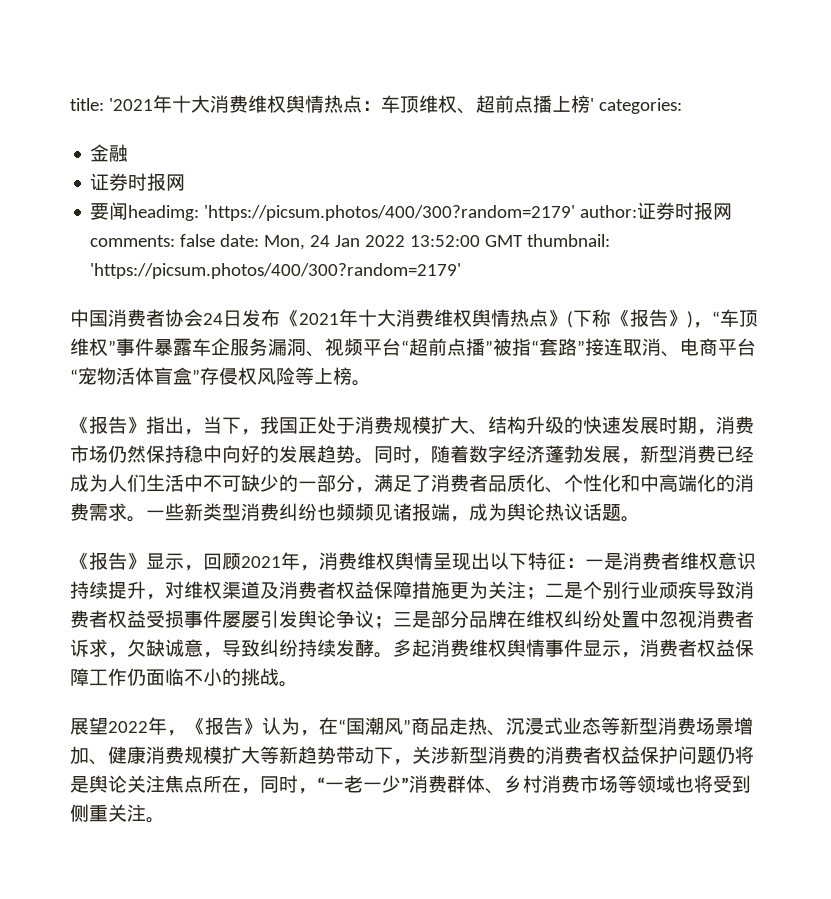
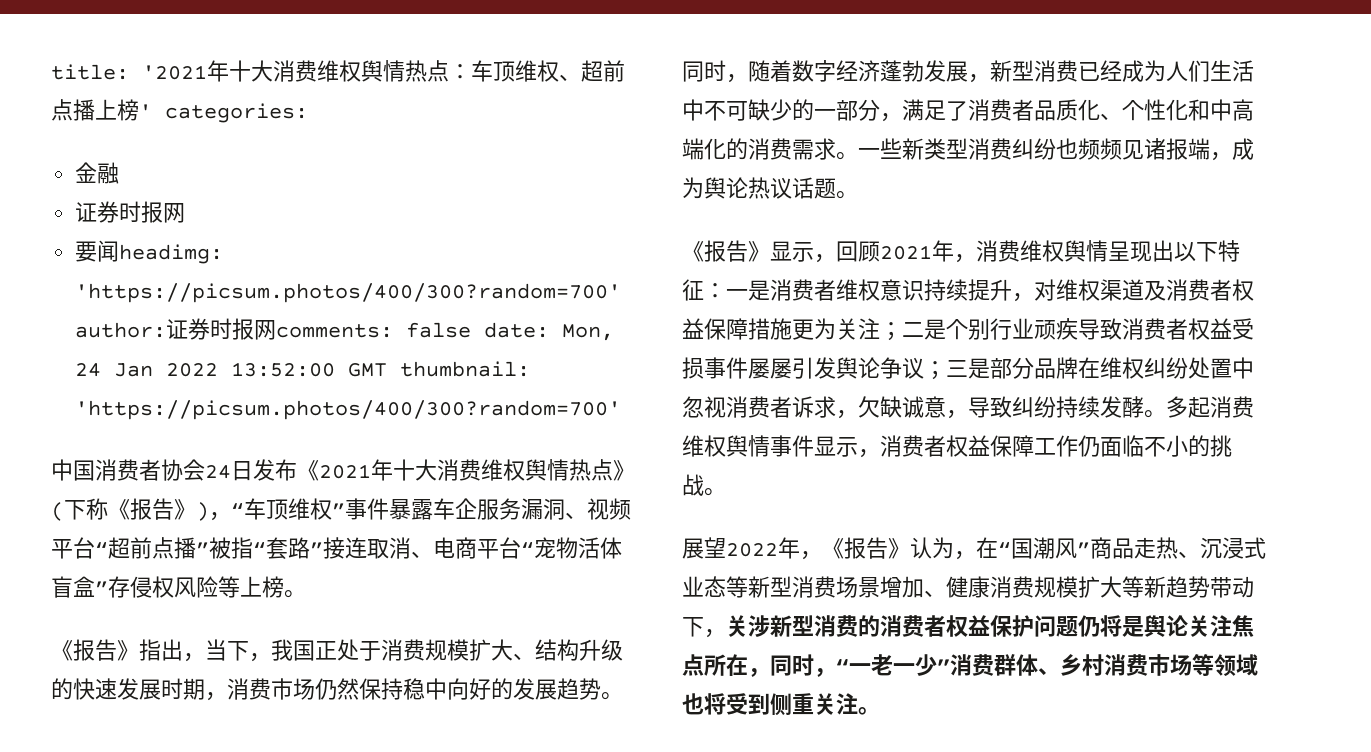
[204,205,576,221] 'https://picsum.photos/400/300?random=2179' -> [75,283,622,303] 'https://picsum.photos/400/300?random=700'
[90,263,462,279] 'https://picsum.photos/400/300?random=2179' -> [75,400,622,420] 'https://picsum.photos/400/300?random=700'

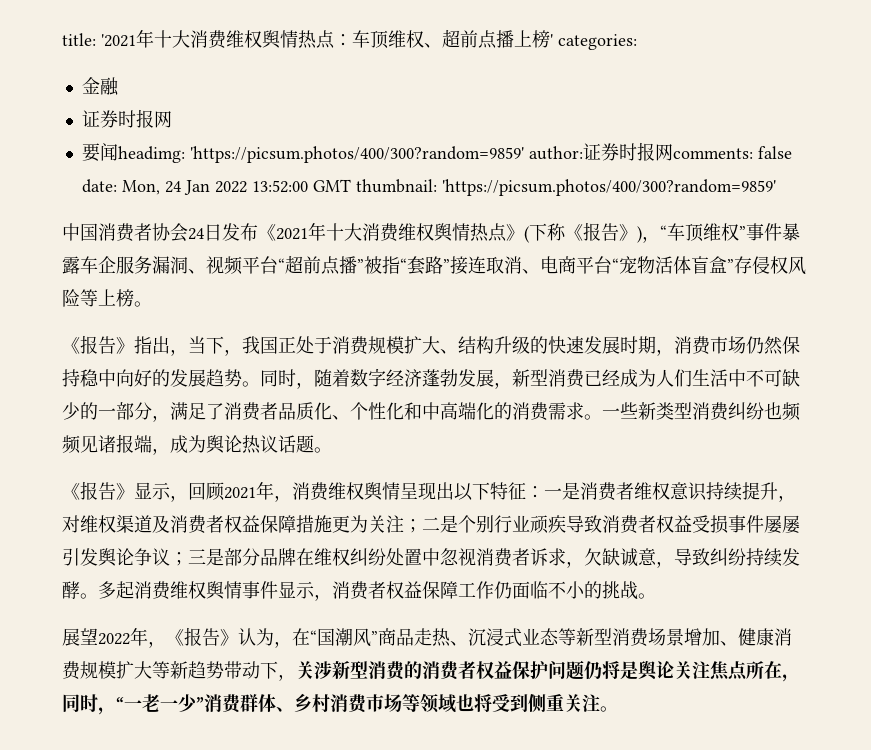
[75,283,622,303] 'https://picsum.photos/400/300?random=700' -> [189,146,524,163] 'https://picsum.photos/400/300?random=9859'
[75,400,622,420] 'https://picsum.photos/400/300?random=700' -> [441,179,776,196] 'https://picsum.photos/400/300?random=9859'

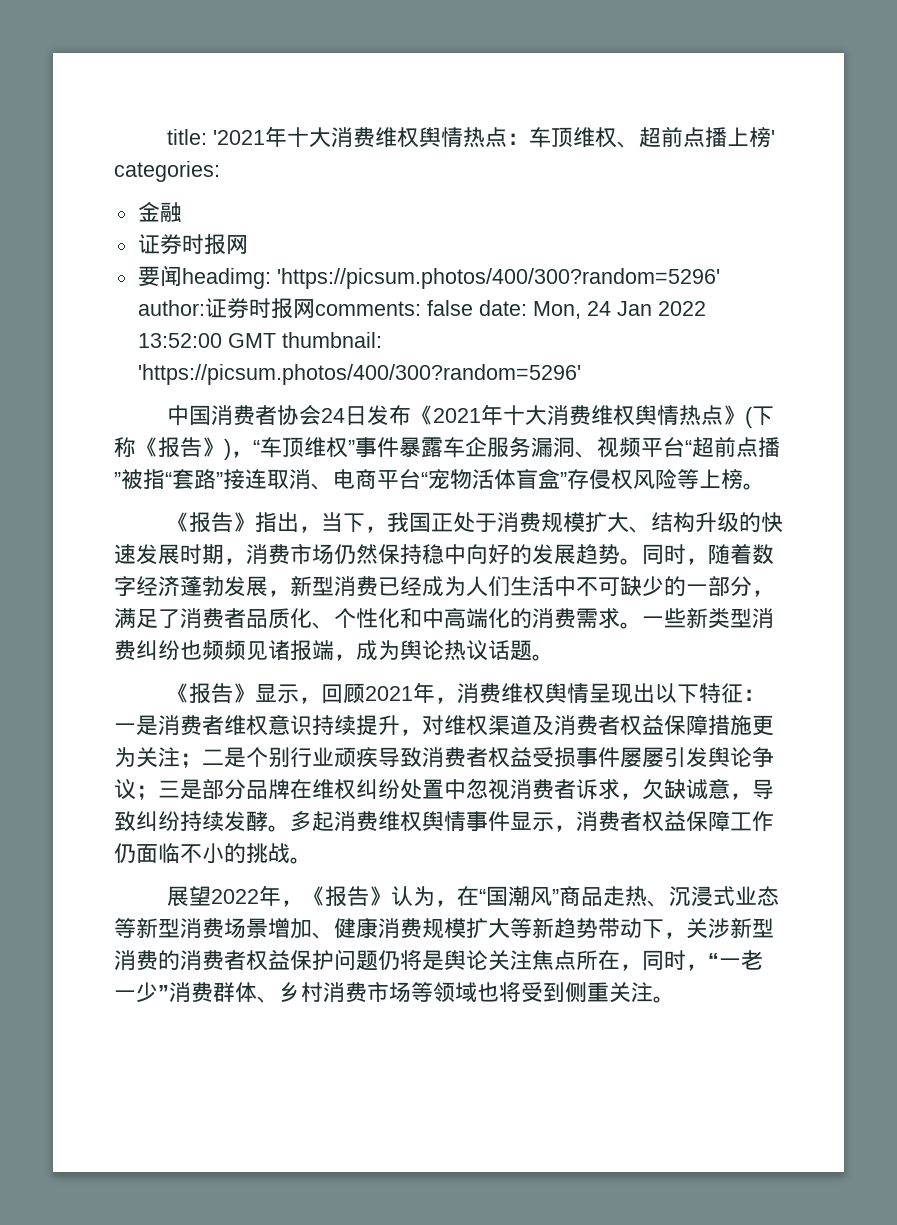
[189,146,524,163] 'https://picsum.photos/400/300?random=9859' -> [276,268,720,289] 'https://picsum.photos/400/300?random=5296'
[441,179,776,196] 'https://picsum.photos/400/300?random=9859' -> [137,364,581,385] 'https://picsum.photos/400/300?random=5296'

